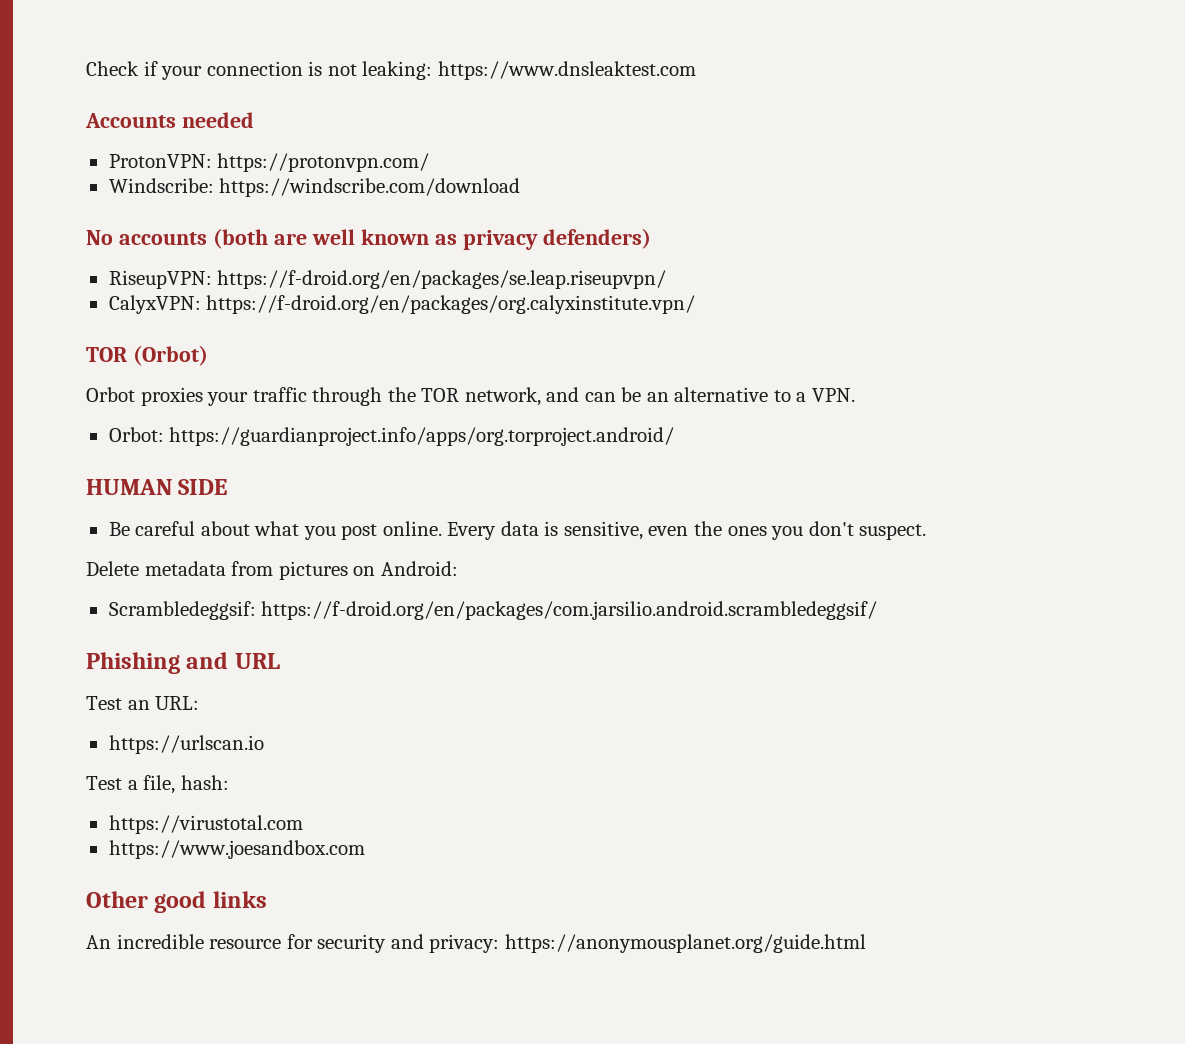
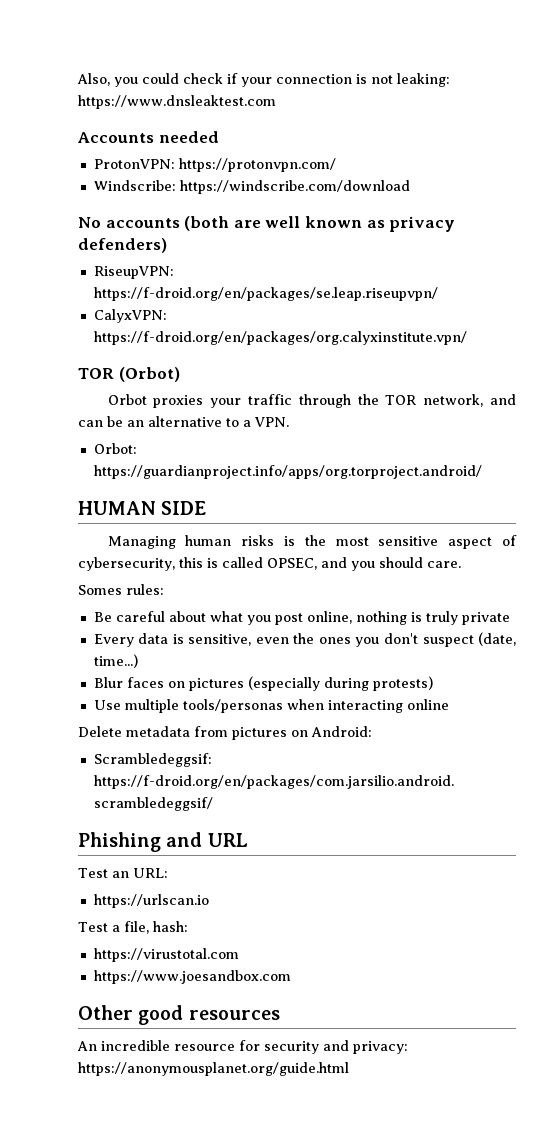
[86,61,139,76] Check -> [77,73,223,87] Also, you could check
(228, 487) none -> [107,535,517,549] [78,557,461,571] [78,584,164,595] // Managing human risks is the most sensitive aspect of cybersecurity, this is called OPSEC, and you should care. // Somes rules:
[382,521,442,536] online. -> [306,611,510,625] online, nothing is truly private //
[859,524,927,540] suspect. -> [422,632,516,647] [93,654,138,668] [93,676,433,691] [93,699,449,713] suspect (date, time...) // Blur faces on pictures (especially during protests) // Use multiple tools/personas when interacting online
[212,891,267,908] links -> [188,1010,280,1020] resources

